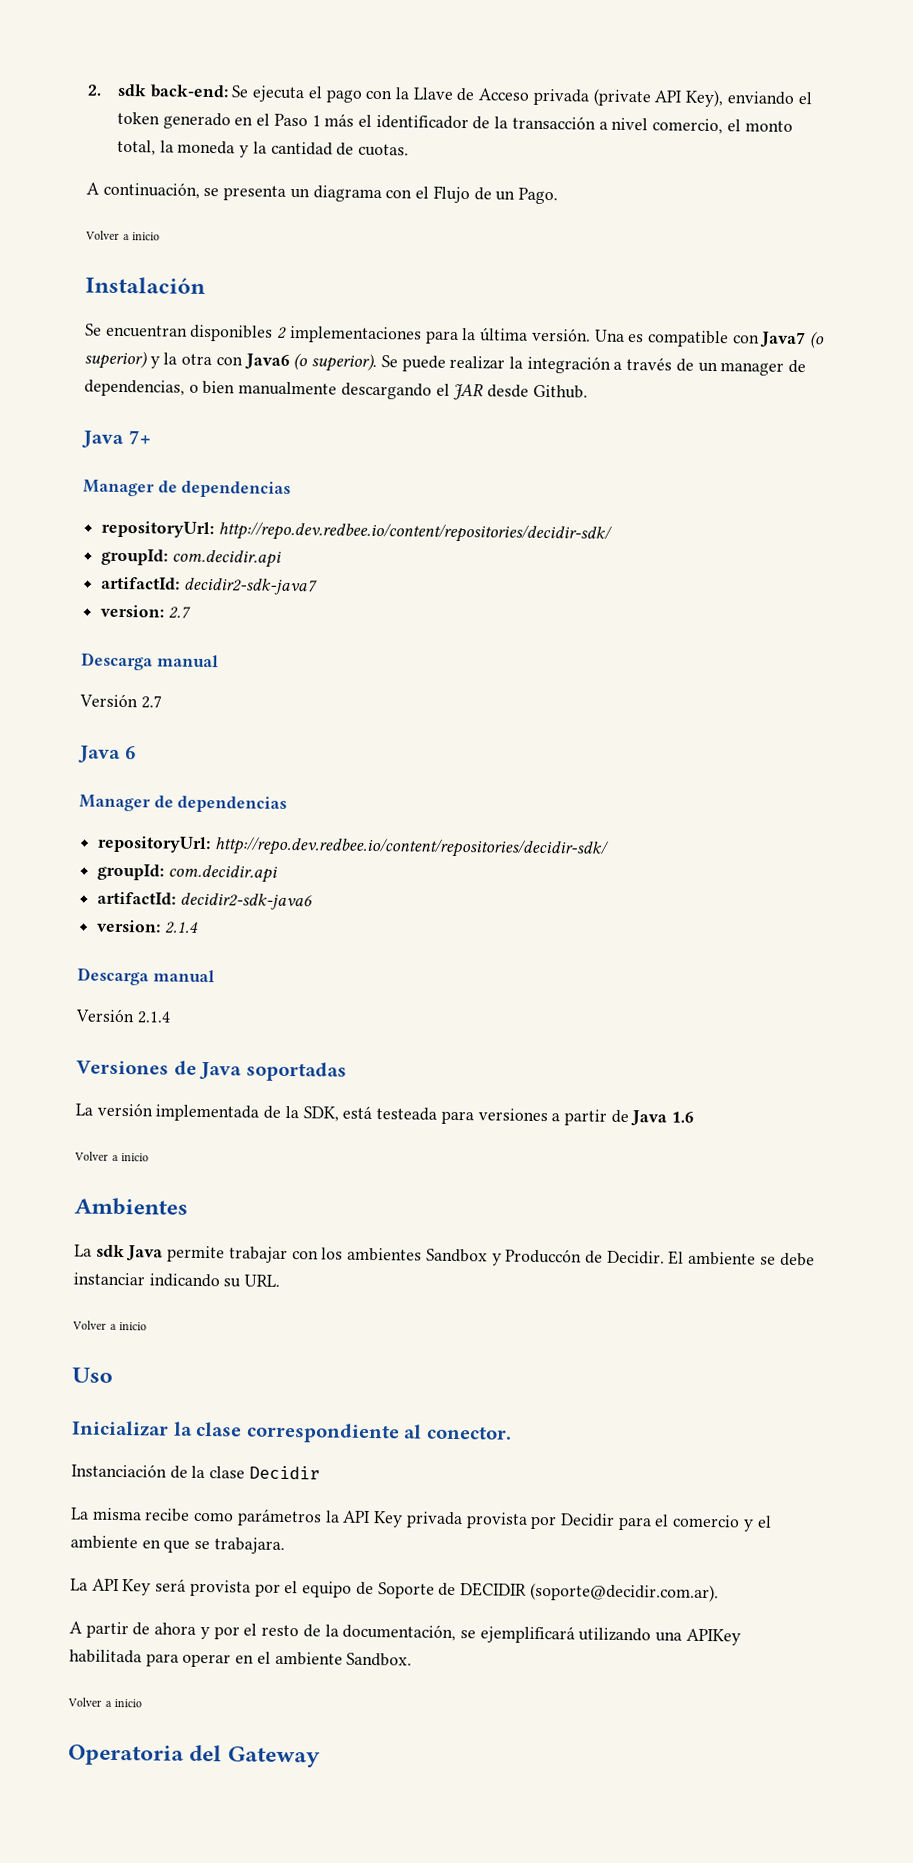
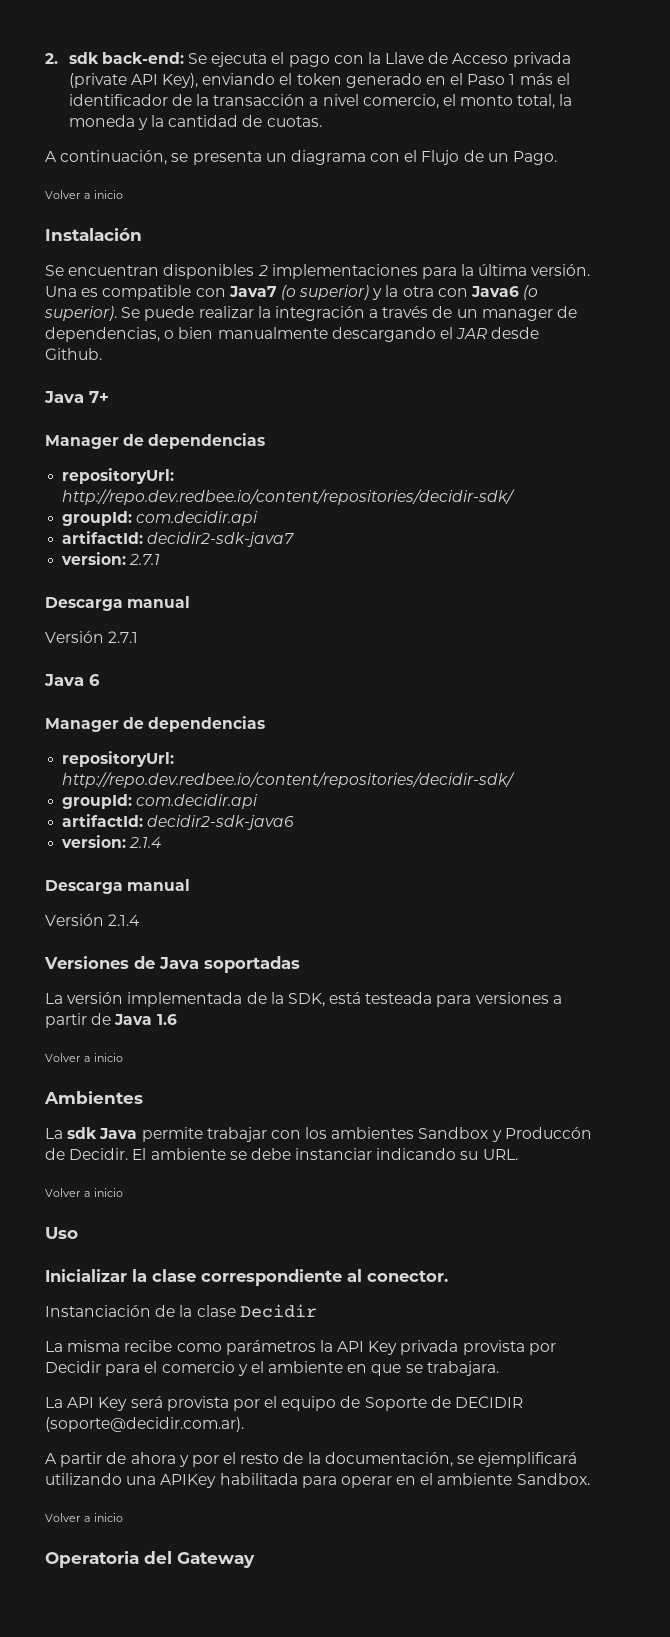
[167,606,191,619] [81,652,219,671] [79,693,162,709] 2.7 // Descarga manual // Versión 2.7 -> [129,554,161,565] [45,596,191,611] [45,631,139,643] 2.7.1 // Descarga manual // Versión 2.7.1

